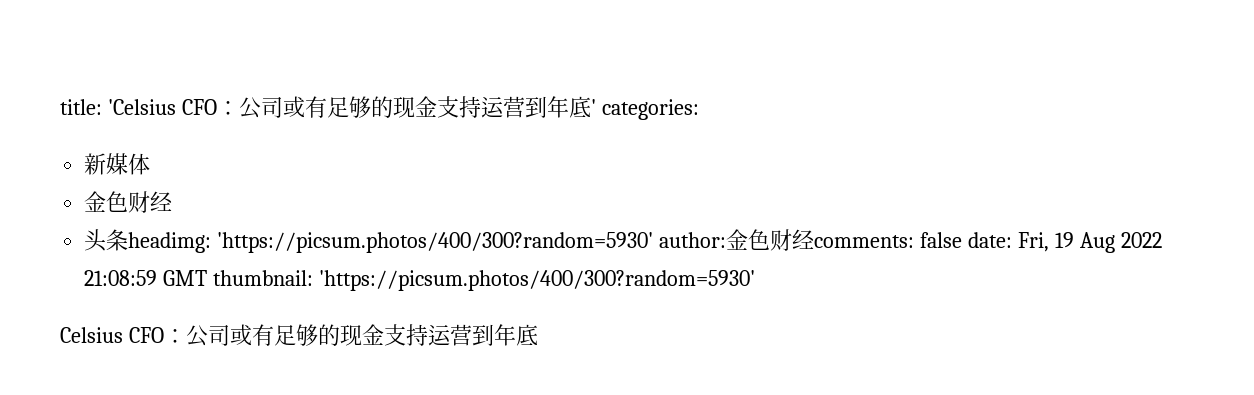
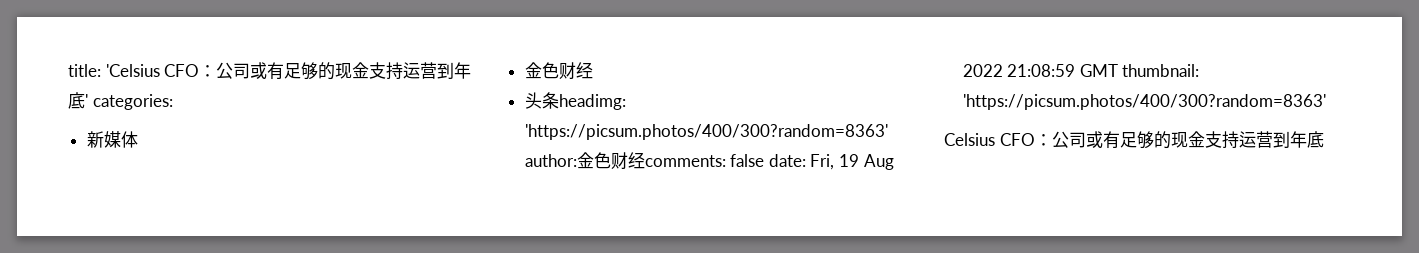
[217,232,654,253] 'https://picsum.photos/400/300?random=5930' -> [524,124,888,140] 'https://picsum.photos/400/300?random=8363'
[319,270,756,291] 'https://picsum.photos/400/300?random=5930' -> [962,94,1326,110] 'https://picsum.photos/400/300?random=8363'

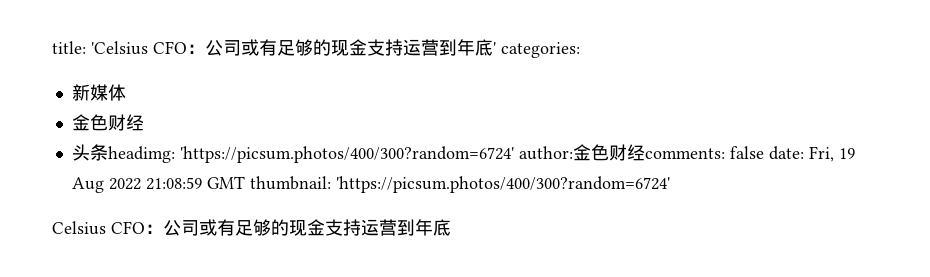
[524,124,888,140] 'https://picsum.photos/400/300?random=8363' -> [179,146,514,163] 'https://picsum.photos/400/300?random=6724'
[962,94,1326,110] 'https://picsum.photos/400/300?random=8363' -> [335,176,670,193] 'https://picsum.photos/400/300?random=6724'

